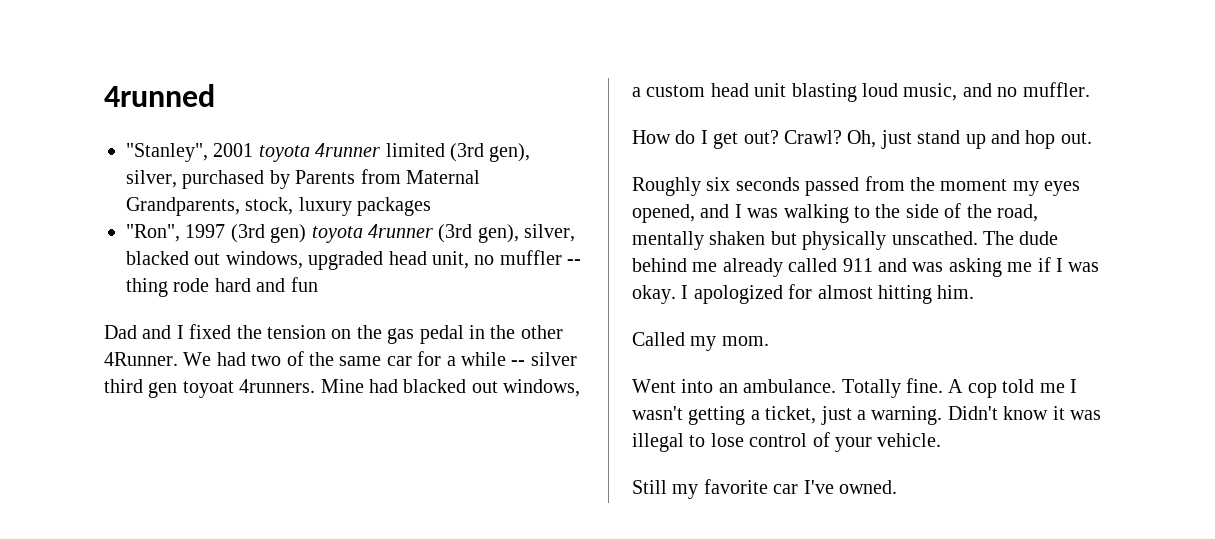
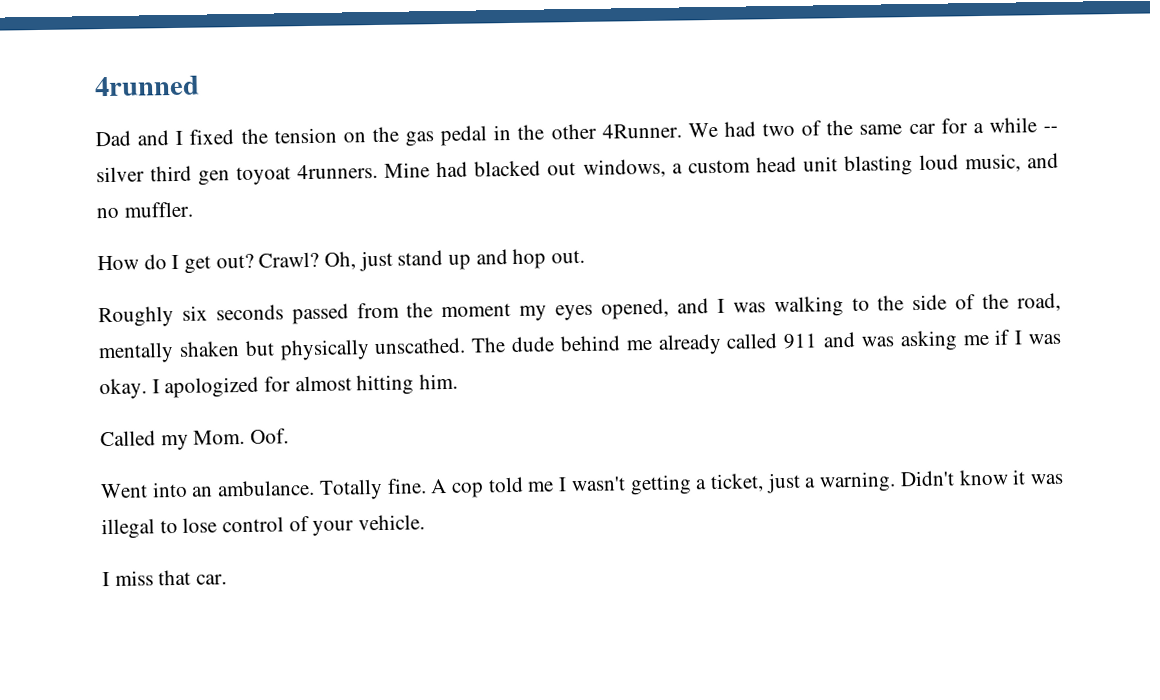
[126,143,531,162] [126,169,480,189] [126,197,432,216] [126,224,576,243] [126,250,582,270] [126,277,318,297] // "Stanley", 2001 toyota 4runner limited (3rd gen), silver, purchased by Parents from Maternal Grandparents, stock, luxury packages // "Ron", 1997 (3rd gen) toyota 4runner (3rd gen), silver, blacked out windows, upgraded head unit, no muffler -- thing rode hard and fun -> (200, 86) none
[721,336,769,346] mom. -> [193,428,290,445] Mom. Oof.
[632,479,897,499] Still my favorite car I've owned. -> [102,569,228,587] I miss that car.

